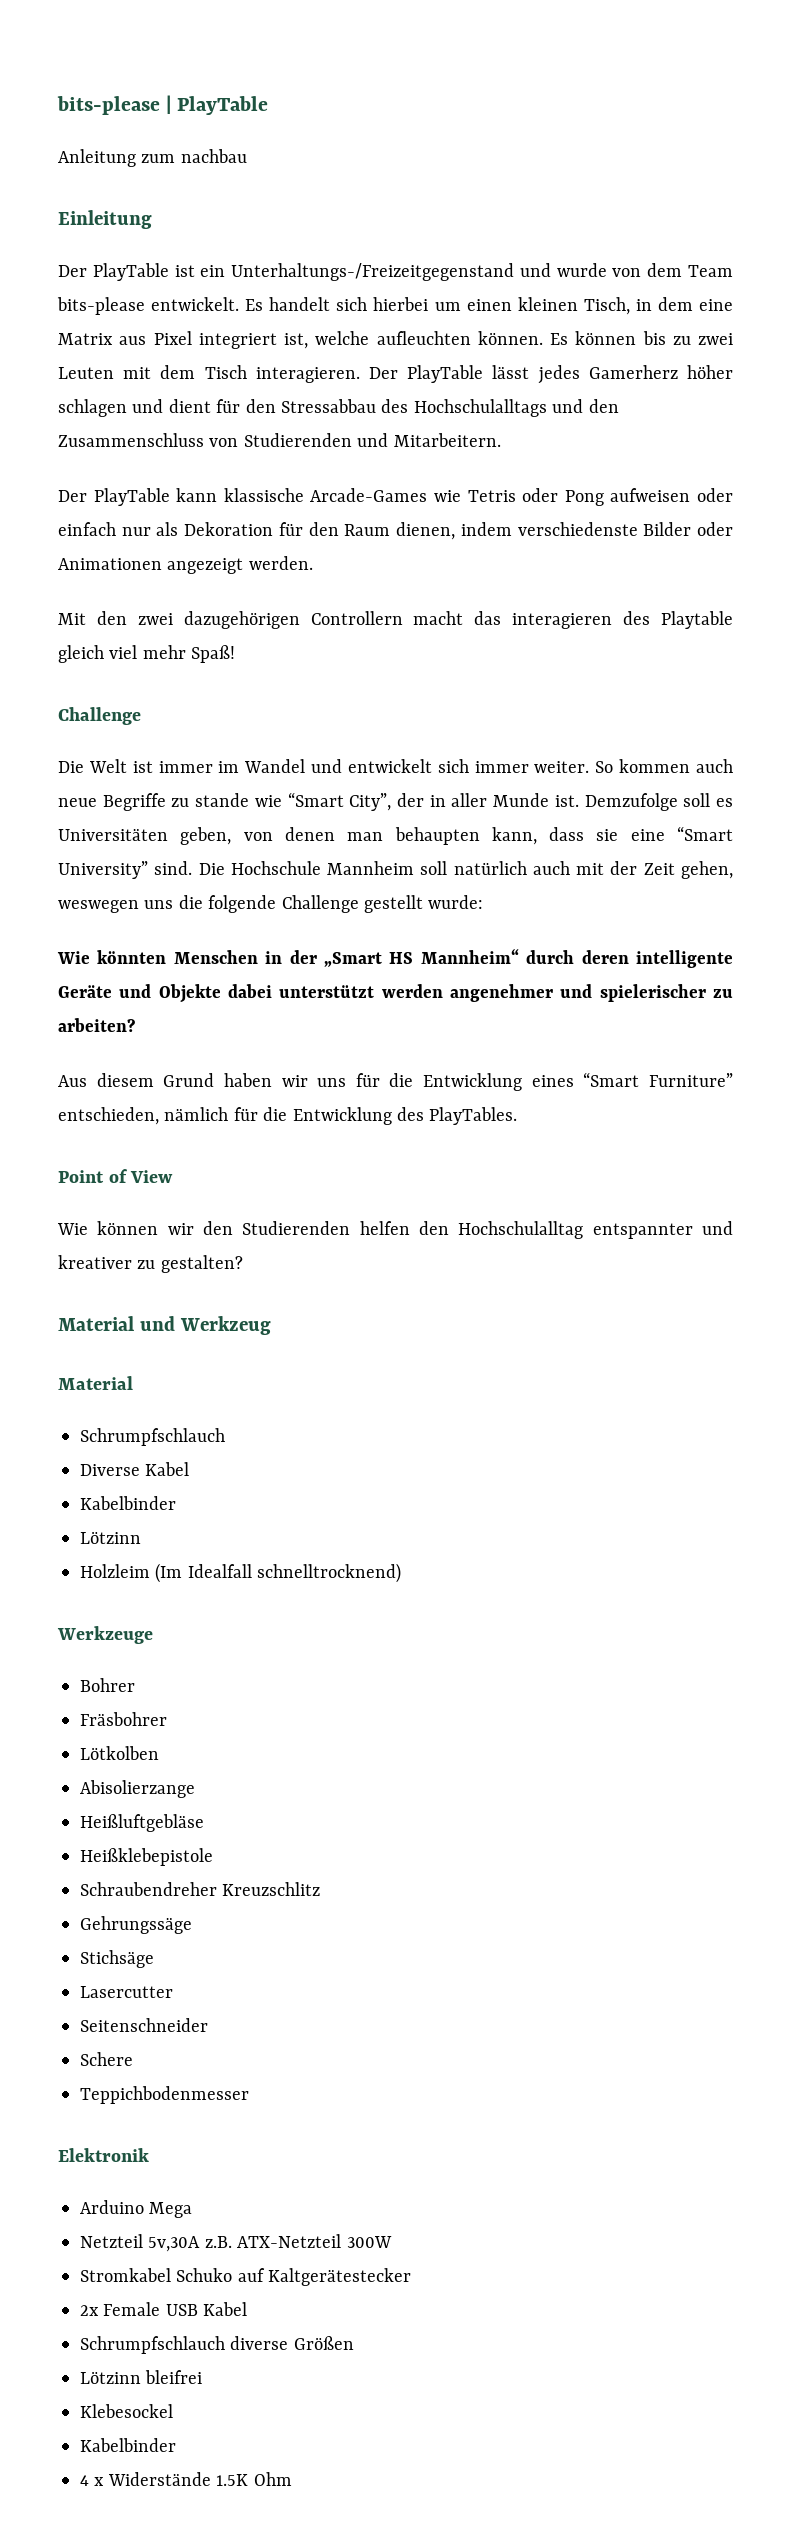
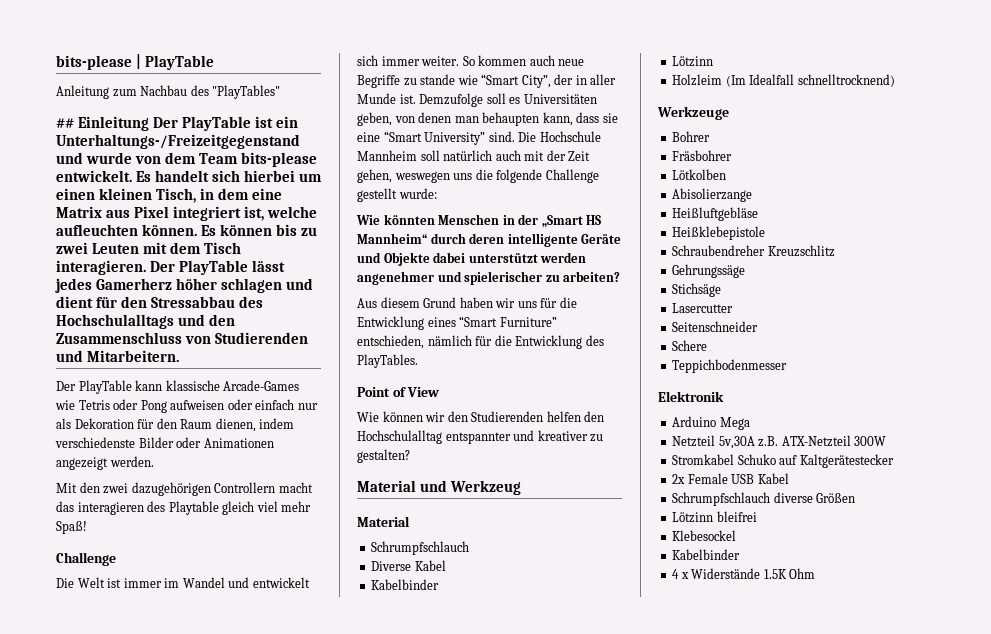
[180,149,247,163] nachbau // -> [140,85,281,99] [56,118,74,128] Nachbau des "PlayTables" // ##
(152, 219) // -> (149, 123) none

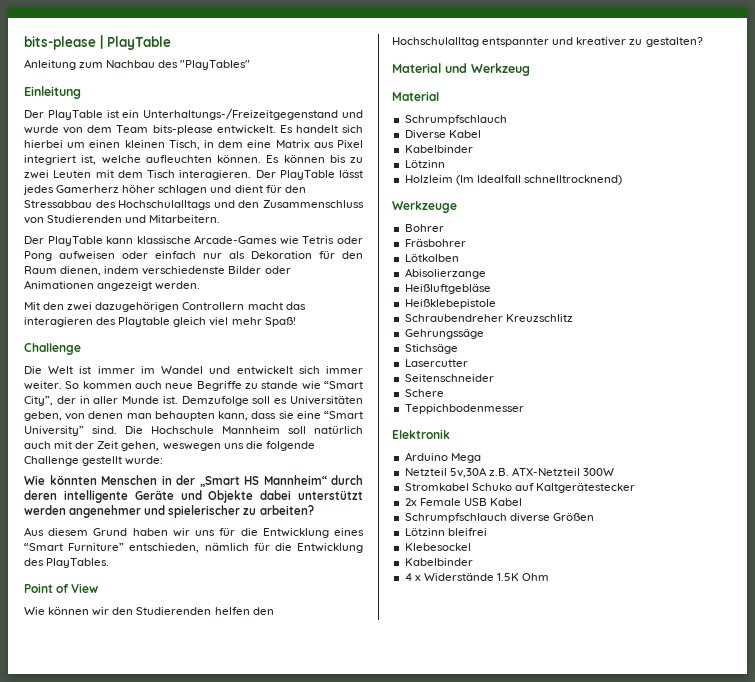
[56,118,74,128] ## -> (251, 65) none
(149, 123) none -> (81, 92) //

